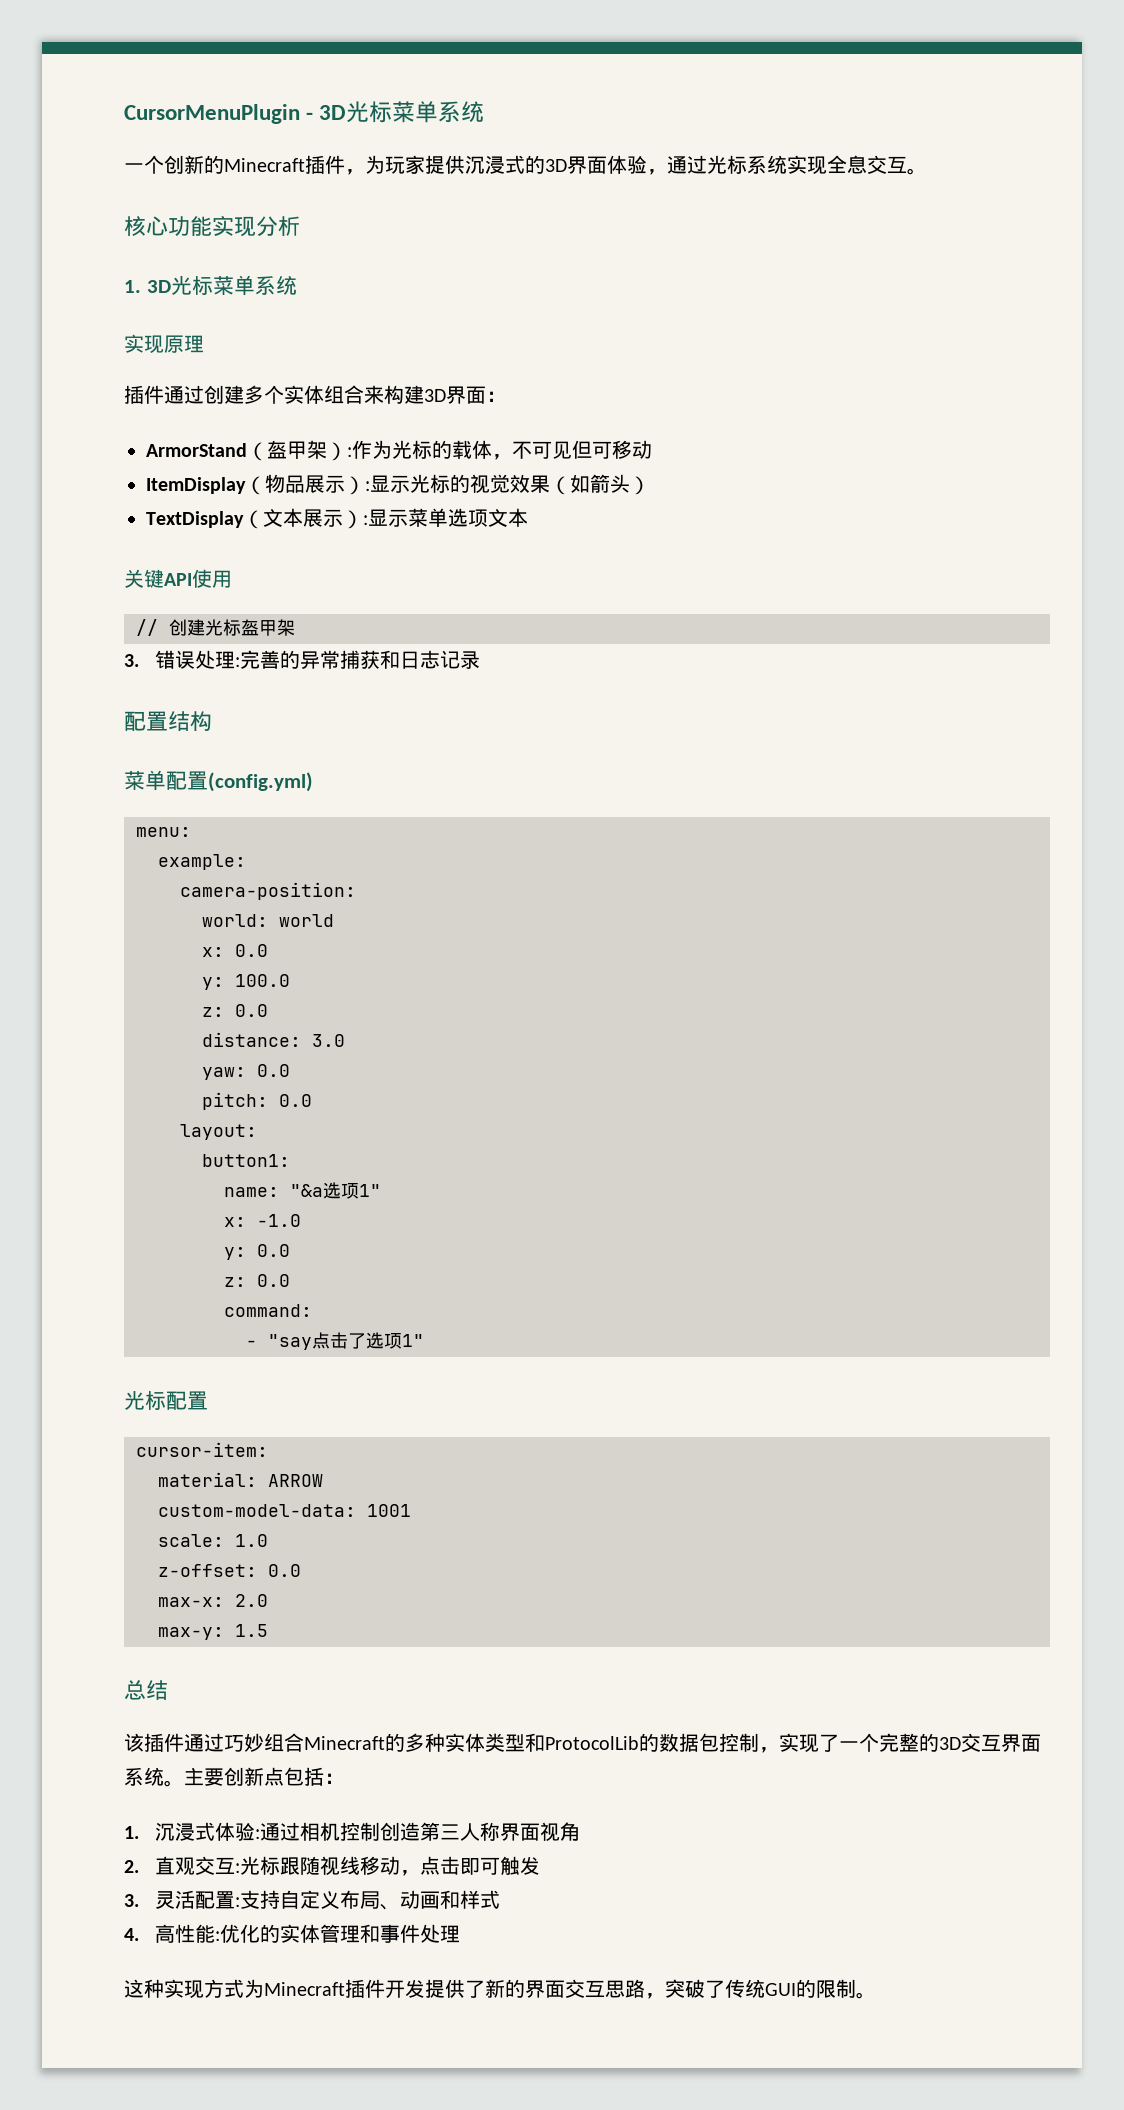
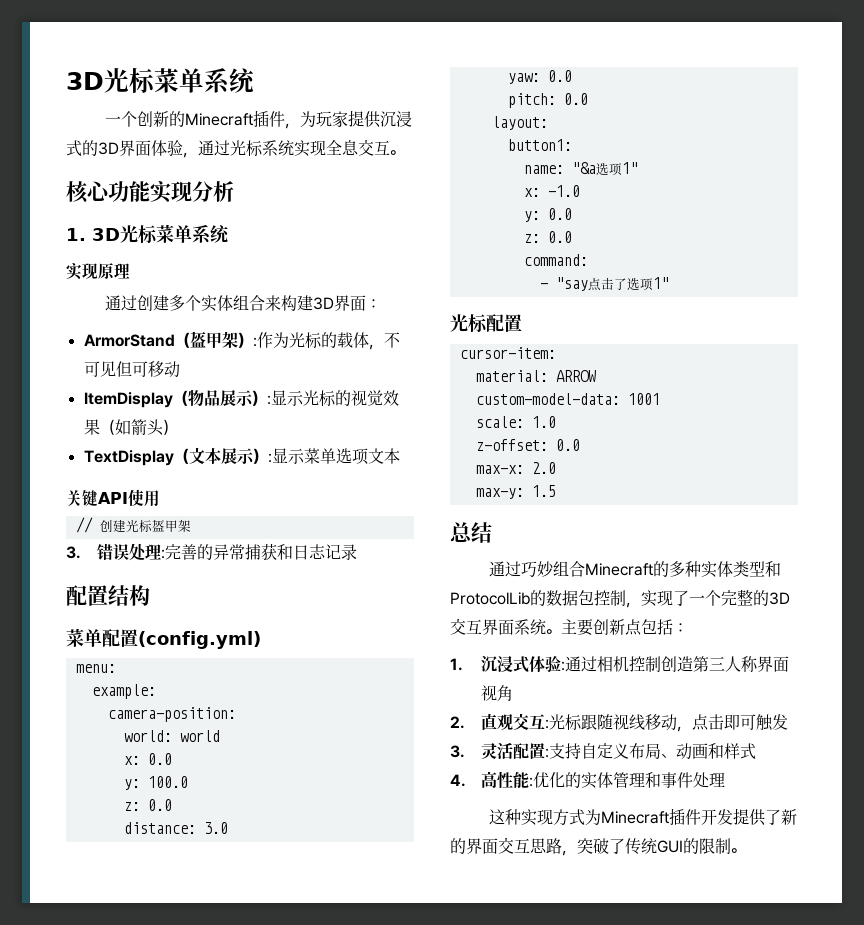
[124,104,314,124] CursorMenuPlugin - -> (66, 81) none
[124,385,164,404] 插件 -> (130, 271) none
[124,1733,184,1752] 该插件 -> (492, 532) none

